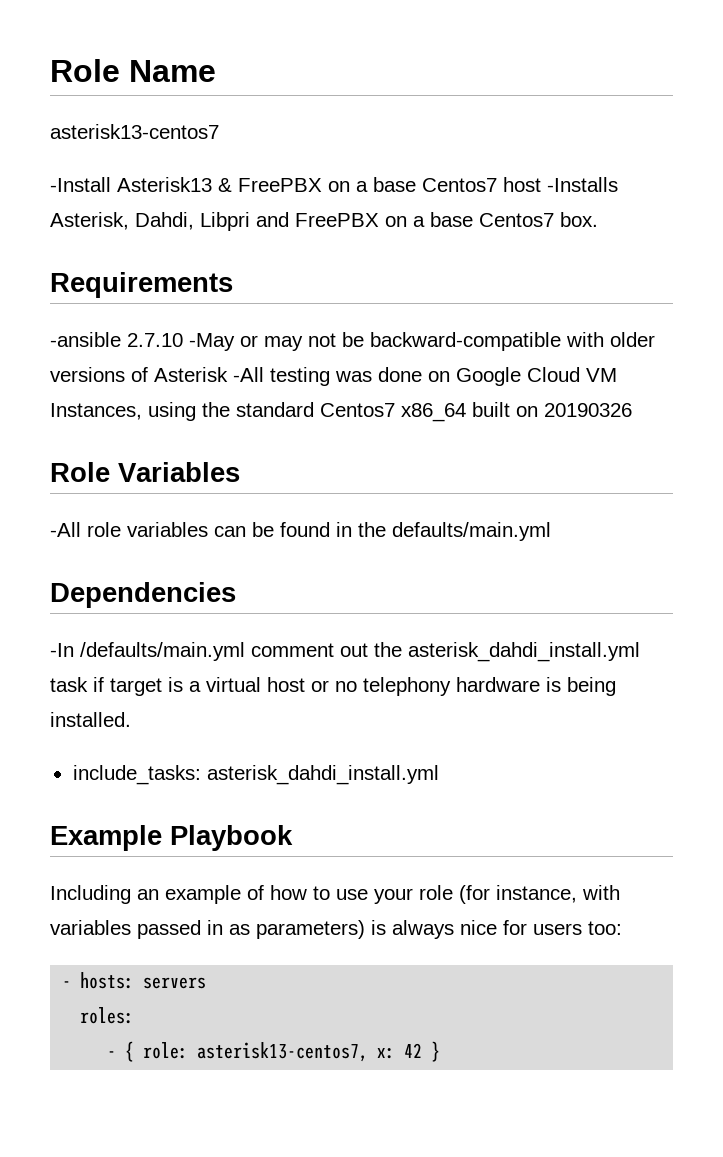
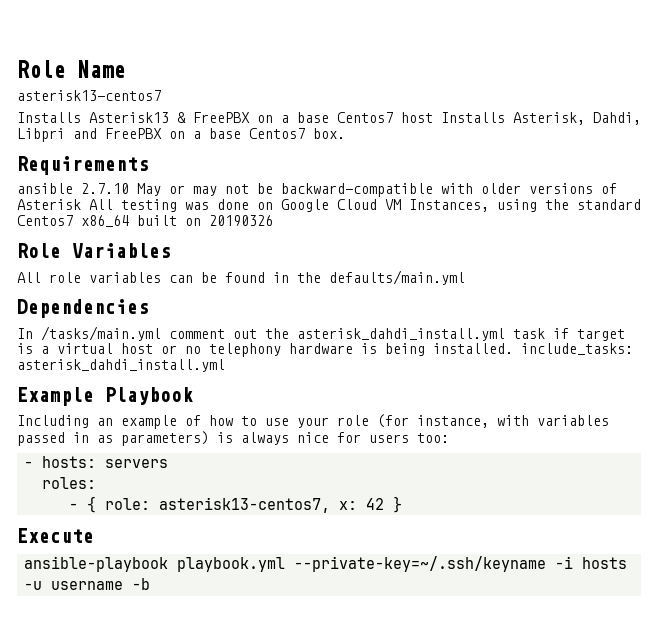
[50,177,111,192] -Install -> [17,112,81,123] Installs
[547,177,618,192] -Installs -> [441,112,505,123] Installs
[50,332,235,351] -ansible 2.7.10 -May -> [17,183,161,196] ansible 2.7.10 May
[233,367,264,382] -All -> [89,199,113,210] All
[50,522,81,537] -All -> [17,272,41,283] All
[50,642,245,661] -In /defaults/main.yml -> [17,326,161,341] In /tasks/main.yml
(131, 719) // -> (513, 348) none
(441, 1051) none -> [17,528,94,543] [24,556,628,572] [24,578,151,590] // Execute // ansible-playbook playbook.yml --private-key=~/.ssh/keyname -i hosts -u username -b

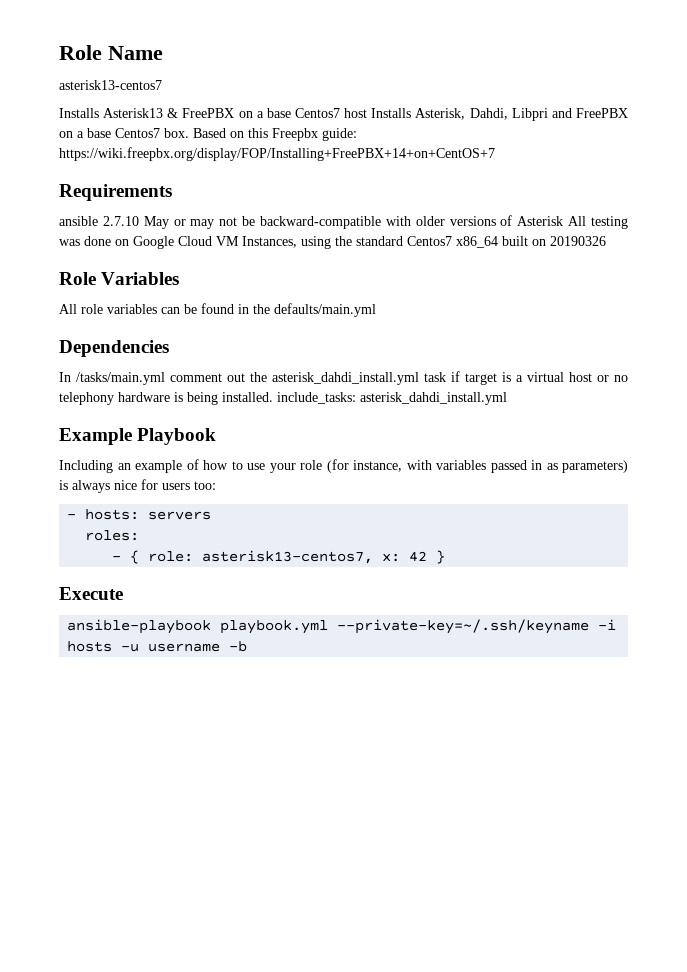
(345, 133) none -> [193,128,357,141] [59,147,495,161] Based on this Freepbx guide: https://wiki.freepbx.org/display/FOP/Installing+FreePBX+14+on+CentOS+7

